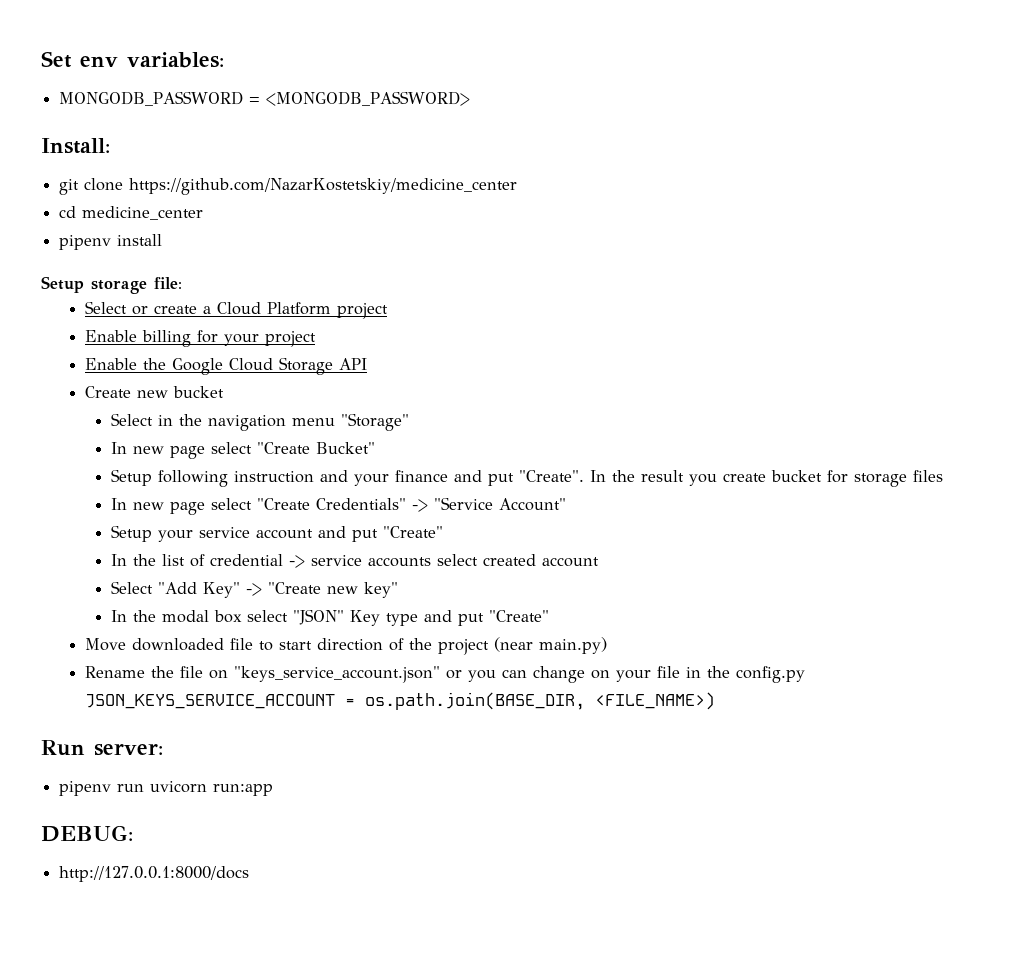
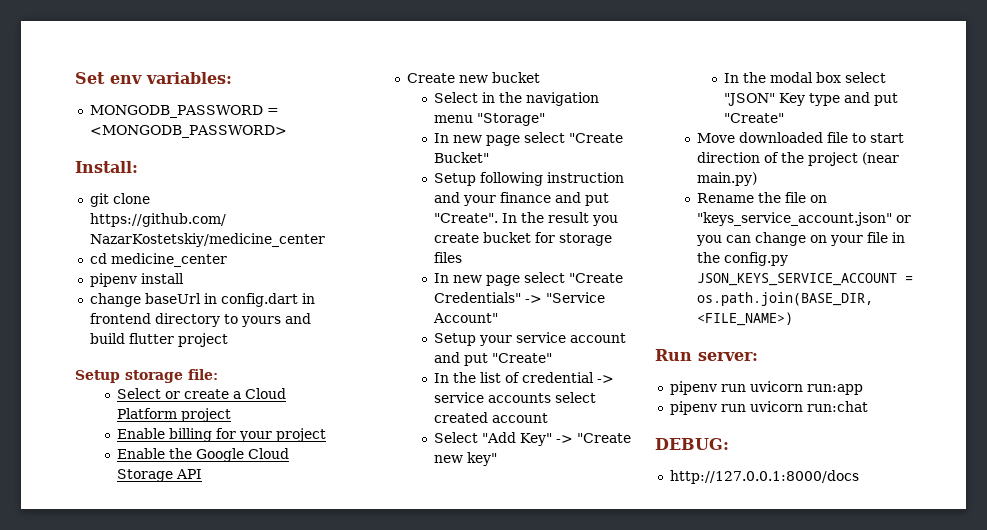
(163, 240) none -> [89,293,315,307] [89,313,311,327] [89,333,228,347] // change baseUrl in config.dart in frontend directory to yours and build flutter project
(274, 790) none -> [669,401,868,415] // pipenv run uvicorn run:chat

